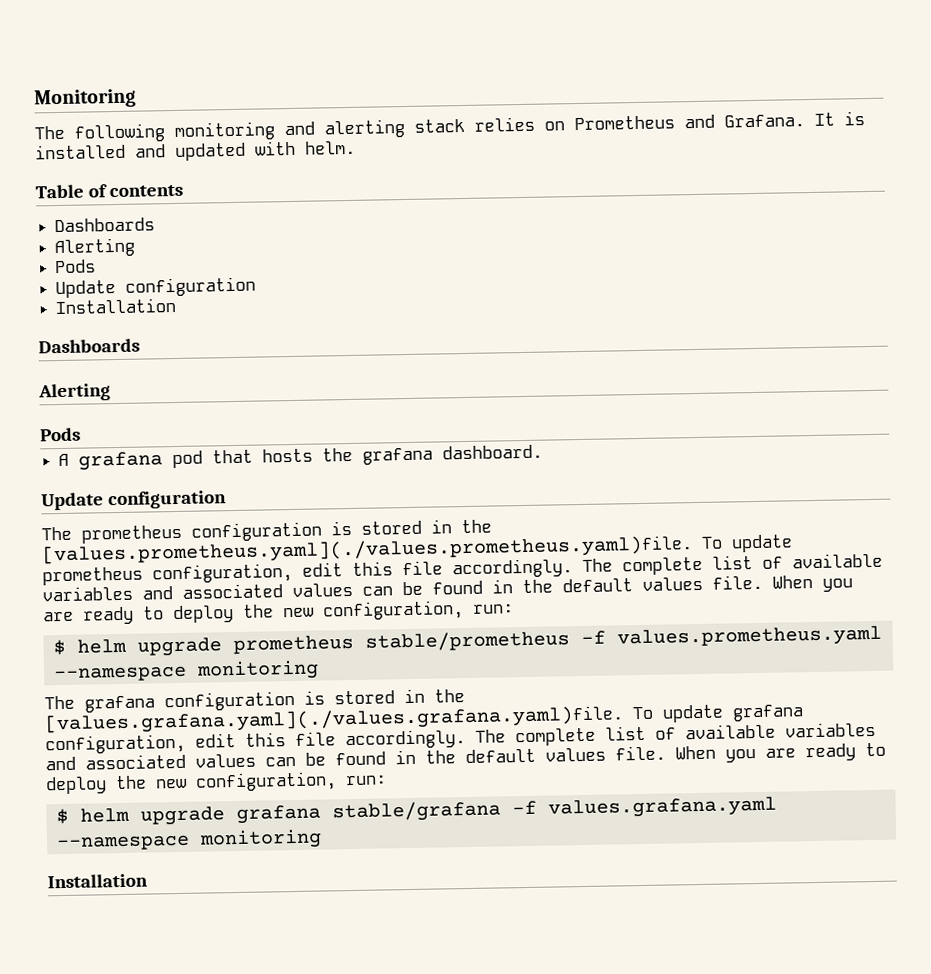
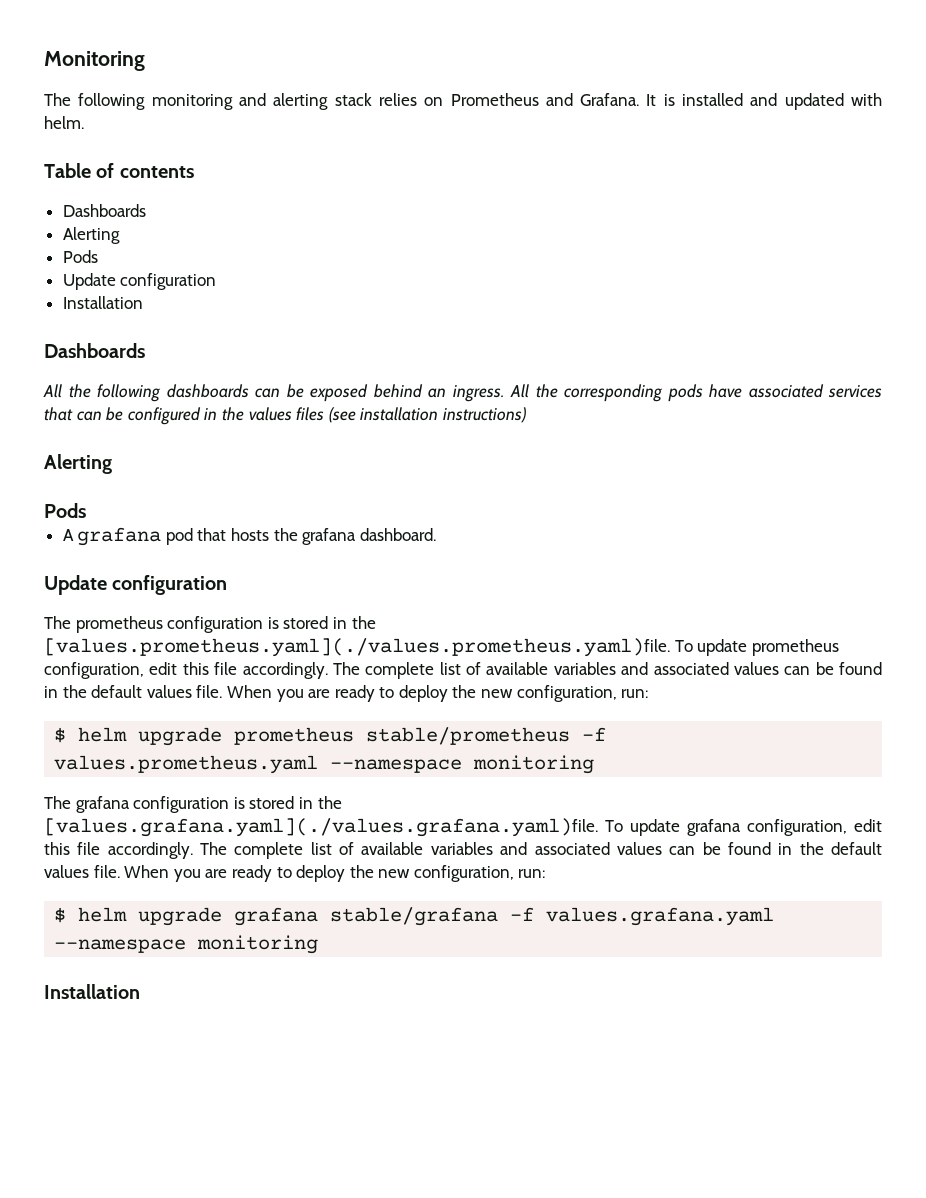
(140, 346) none -> [43,384,882,402] [44,407,526,425] // All the following dashboards can be exposed behind an ingress. All the corresponding pods have associated services that can be configured in the values files (see installation instructions)

